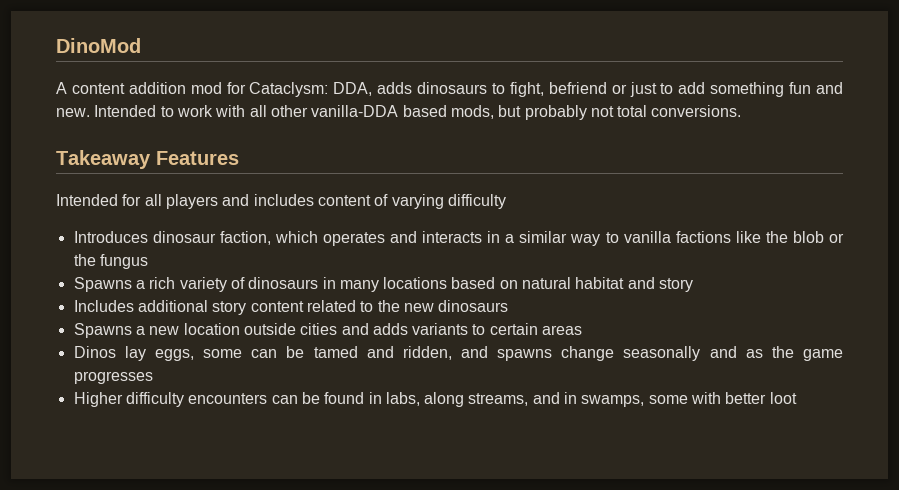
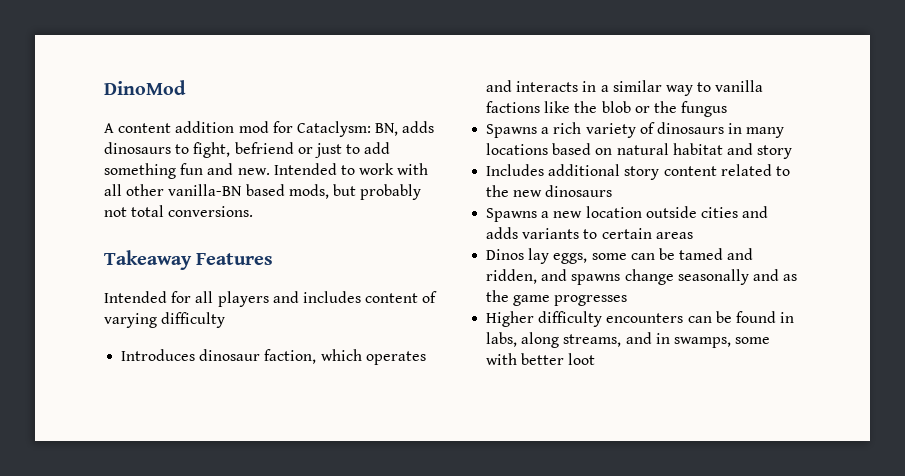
[333,82,373,96] DDA, -> [375,123,399,136] BN,
[311,105,399,117] vanilla-DDA -> [168,184,243,196] vanilla-BN

